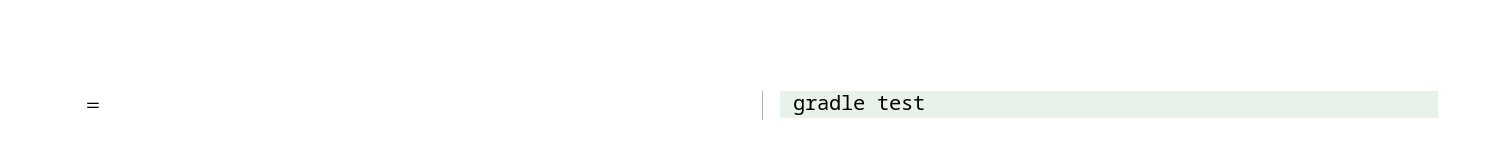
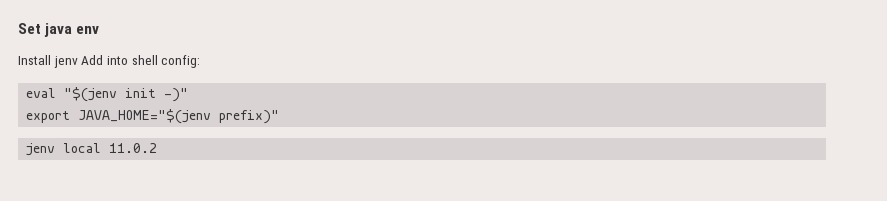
[86,102,100,111] [792,95,925,115] = // gradle test -> [18,23,100,37] [18,55,201,68] [26,87,189,102] [26,109,280,124] [26,143,158,156] Set java env // Install jenv Add into shell config: // eval "$(jenv init -)" // export JAVA_HOME="$(jenv prefix)" // jenv local 11.0.2

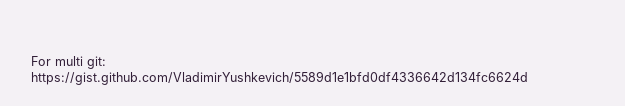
[18,23,100,37] [18,55,201,68] [26,87,189,102] [26,109,280,124] [26,143,158,156] Set java env // Install jenv Add into shell config: // eval "$(jenv init -)" // export JAVA_HOME="$(jenv prefix)" // jenv local 11.0.2 -> [31,56,106,69] [31,71,528,85] For multi git: https://gist.github.com/VladimirYushkevich/5589d1e1bfd0df4336642d134fc6624d

